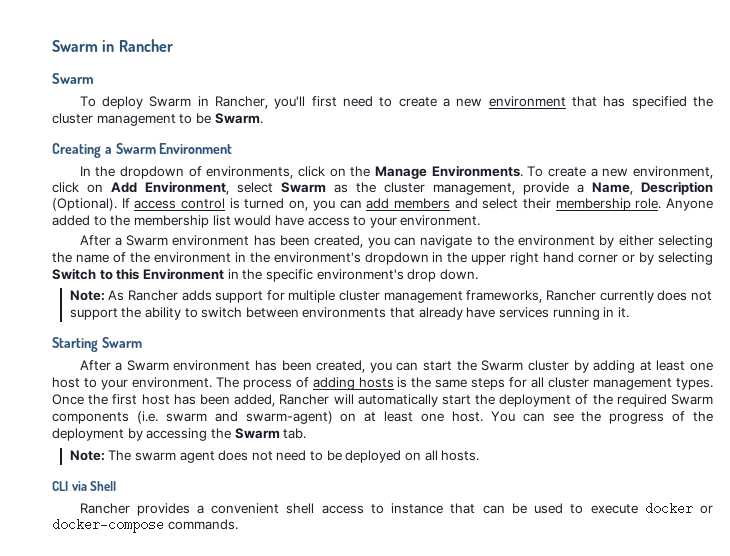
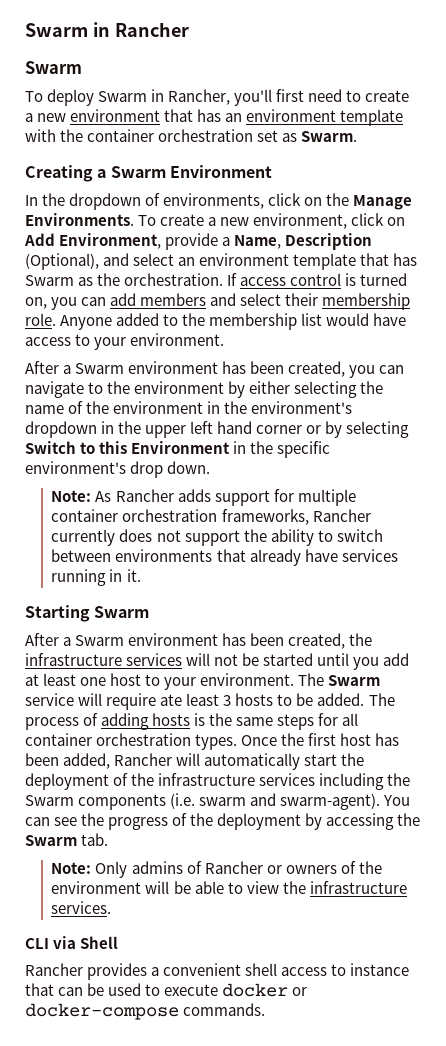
[631,96,713,109] [52,113,211,126] specified the cluster management to be -> [225,109,404,126] [25,129,298,142] an environment template with the container orchestration set as
[237,181,713,195] [52,198,117,211] select Swarm as the cluster management, provide a Name, Description (Optional). -> [165,233,373,250] [25,253,418,270] [25,273,224,286] provide a Name, Description (Optional), and select an environment template that has Swarm as the orchestration.
[510,252,540,265] right -> [190,421,214,434] left
[339,290,463,303] cluster management -> [51,509,218,522] container orchestration
[369,360,636,373] you can start the Swarm cluster by adding -> [349,633,373,646] [25,653,410,670] the infrastructure services will not be started until you add
(239, 382) none -> [328,675,381,686] [25,693,395,710] Swarm service will require ate least 3 hosts to be added. The
[548,377,673,390] cluster management -> [25,733,192,746] container orchestration
[616,394,667,407] required -> [158,773,411,790] infrastructure services including the
[245,411,483,424] swarm-agent) on at least one host. -> [280,793,381,810] swarm-agent).
[108,450,480,463] The swarm agent does not need to be deployed on all hosts. -> [95,861,382,878] [51,881,407,894] [51,901,112,914] Only admins of Rancher or owners of the environment will be able to view the infrastructure services.

